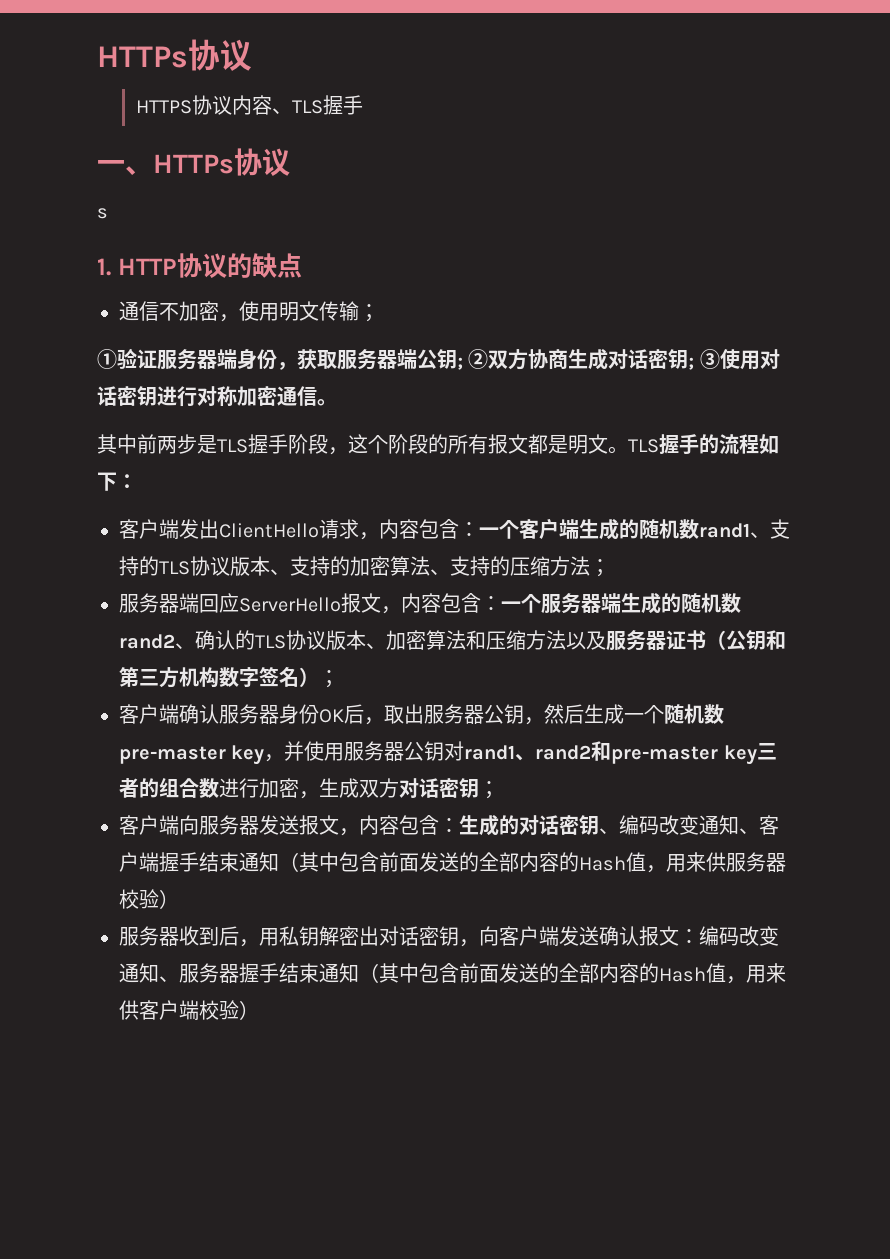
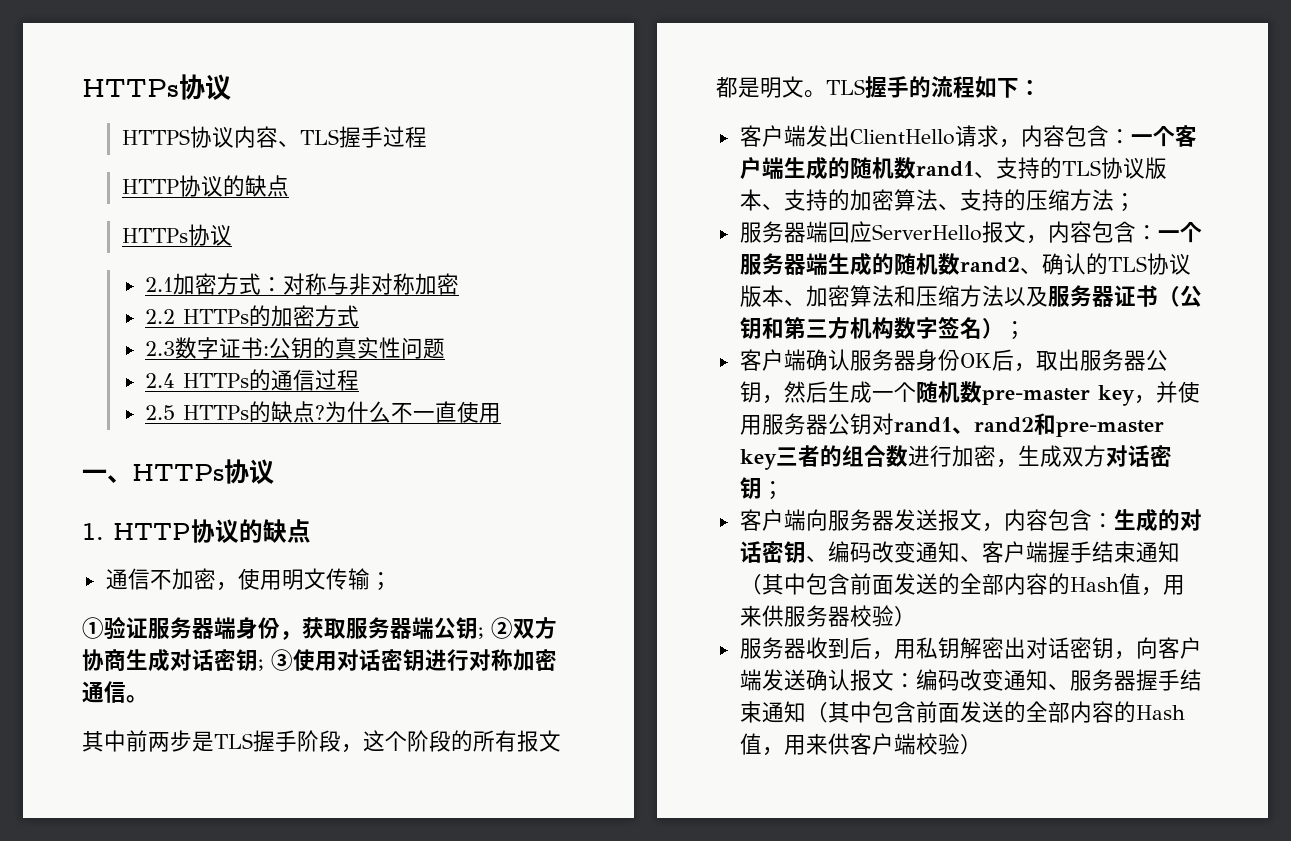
(364, 105) none -> [382,126,427,148] [121,175,289,197] [121,224,232,246] [145,273,460,295] [145,305,360,327] [145,337,446,359] [145,369,360,391] [145,401,502,423] 过程 // HTTP协议的缺点 // HTTPs协议 // 2.1加密方式：对称与非对称加密 // 2.2 HTTPs的加密方式 // 2.3数字证书:公钥的真实性问题 // 2.4 HTTPs的通信过程 // 2.5 HTTPs的缺点?为什么不一直使用
[97,208,108,219] // s -> (274, 472) none

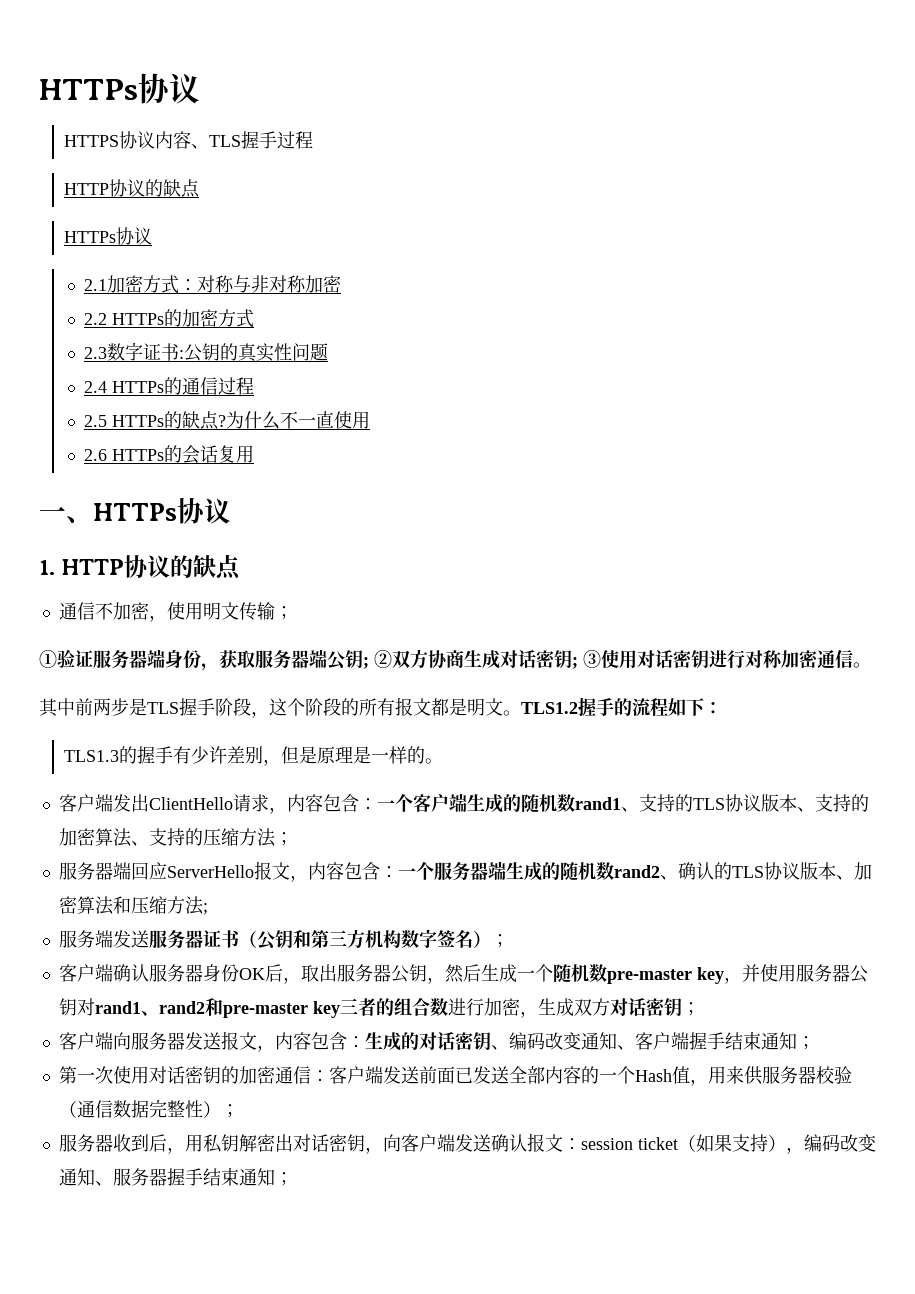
(502, 413) none -> [84,445,255,464] // 2.6 HTTPs的会话复用
[826,79,865,95] TLS -> [521,702,578,714] TLS1.2
(1041, 87) none -> [64,746,444,766] // TLS1.3的握手有少许差别，但是原理是一样的。
[1003,286,1048,307] 以及 -> [202,903,208,915] [58,930,149,948] ; // 服务端发送
[739,573,1070,595] （其中包含前面发送的全部内容的 -> [796,1036,815,1050] [58,1066,635,1084] ； // 第一次使用对话密钥的加密通信：客户端发送前面已发送全部内容的一个
[893,606,916,627] ） -> [58,1099,239,1118] （通信数据完整性）；
(916, 680) none -> [580,1134,804,1154] session ticket（如果支持），
[805,701,1185,723] [739,733,982,756] （其中包含前面发送的全部内容的Hash值，用来供客户端校验） -> [274,1172,293,1186] ；

